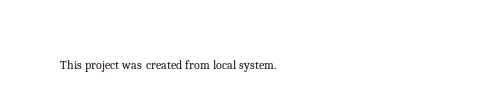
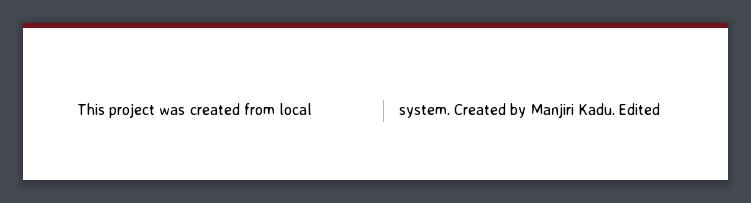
(277, 67) none -> [454,103,660,118] Created by Manjiri Kadu. Edited

